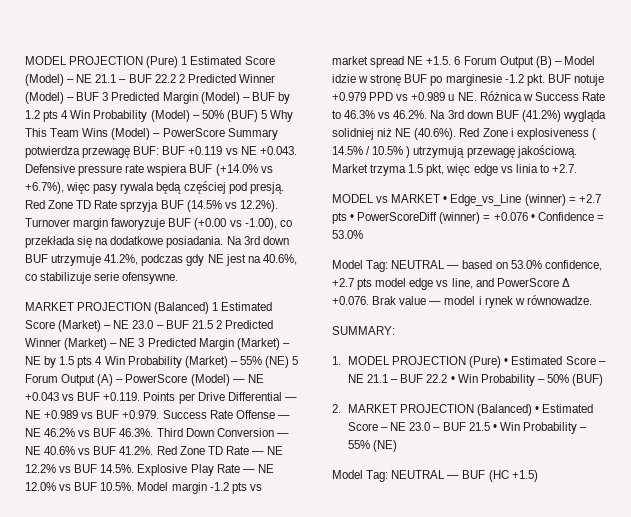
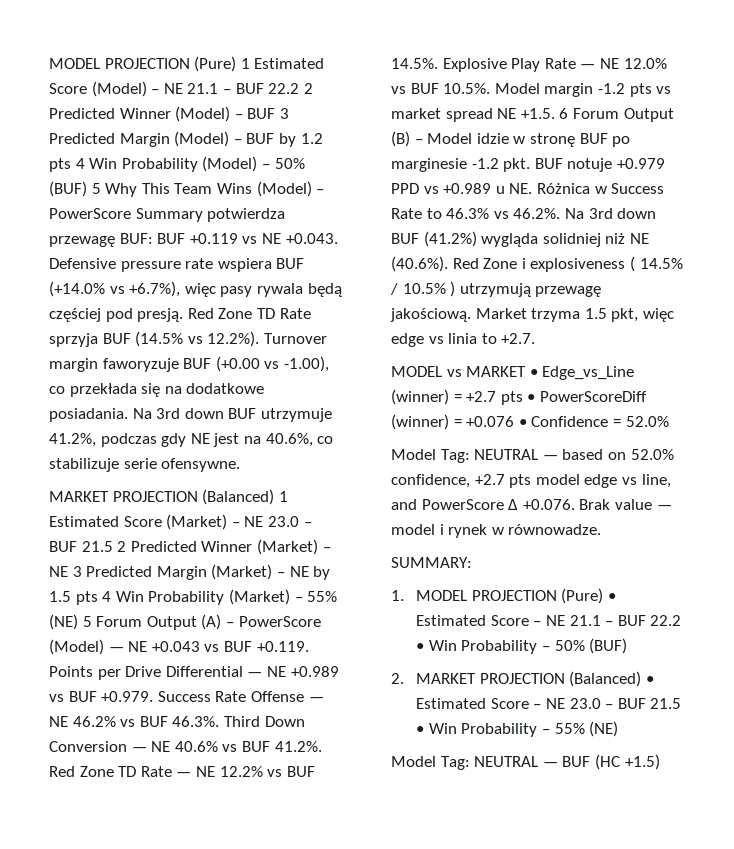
[332,230,363,239] 53.0% -> [625,416,669,427] 52.0%
[510,260,542,269] 53.0% -> [630,449,674,460] 52.0%

